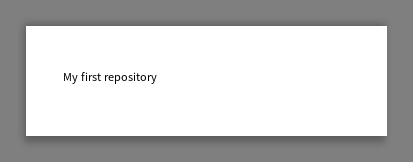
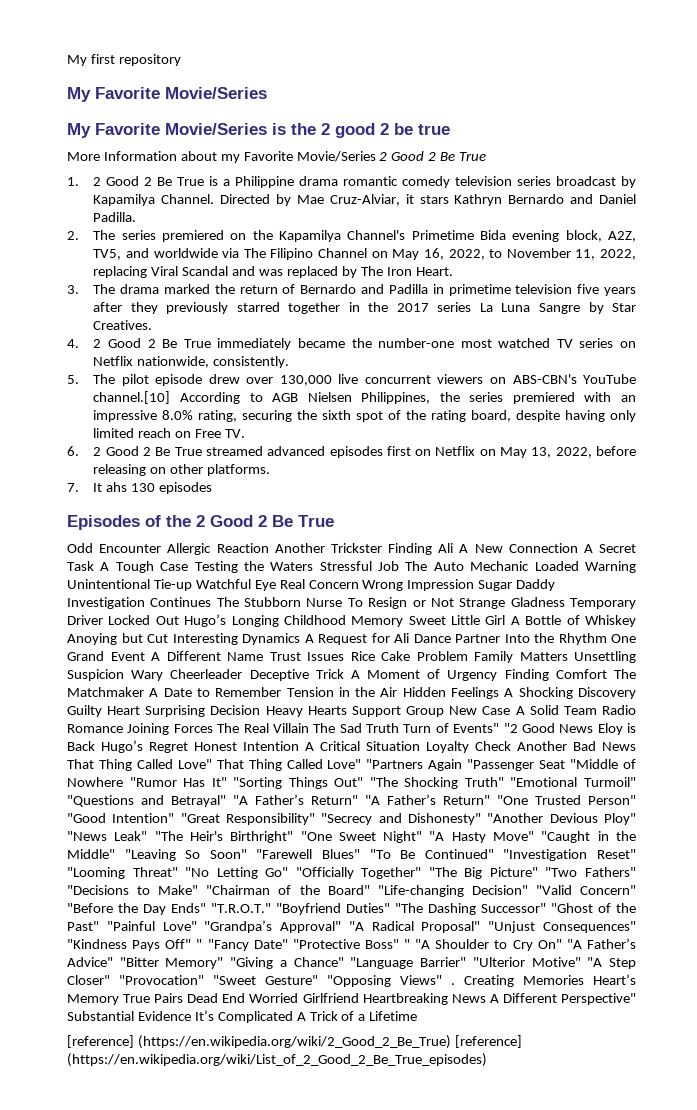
(157, 78) none -> [67,87,267,102] [67,123,450,138] [67,151,487,163] [67,176,636,188] [93,194,636,206] [93,212,137,222] [67,230,636,242] [93,248,637,260] [93,266,453,278] [67,284,636,296] [93,302,636,314] [93,320,153,330] [67,338,636,350] [93,356,290,368] [67,374,636,386] [93,391,636,404] [93,410,636,422] [93,428,246,438] [67,446,636,458] [93,464,271,476] [67,482,213,494] [67,515,334,530] [67,543,636,555] [67,561,636,573] [67,579,556,591] [67,597,636,609] [67,614,636,627] [67,633,636,645] [67,651,636,663] [67,669,636,681] [67,687,637,699] [67,705,636,717] [67,723,636,735] [67,740,636,753] [67,759,636,771] [67,777,636,789] [67,794,636,807] [67,813,636,825] [67,831,636,843] [67,849,637,861] [67,867,637,879] [67,885,636,897] [67,903,636,915] [67,920,636,933] [67,938,636,951] [67,957,637,969] [67,974,636,987] [67,993,636,1005] [67,1010,418,1023] [67,1035,522,1049] [67,1053,487,1067] // My Favorite Movie/Series // My Favorite Movie/Series is the 2 good 2 be true // More Information about my Favorite Movie/Series 2 Good 2 Be True // 1. 2 Good 2 Be True is a Philippine drama romantic comedy television series broadcast by Kapamilya Channel. Directed by Mae Cruz-Alviar, it stars Kathryn Bernardo and Daniel Padilla. // 2. The series premiered on the Kapamilya Channel's Primetime Bida evening block, A2Z, TV5, and worldwide via The Filipino Channel on May 16, 2022, to November 11, 2022, replacing Viral Scandal and was replaced by The Iron Heart. // 3. The drama marked the return of Bernardo and Padilla in primetime television five years after they previously starred together in the 2017 series La Luna Sangre by Star Creatives. // 4. 2 Good 2 Be True immediately became the number-one most watched TV series on Netflix nationwide, consistently. // 5. The pilot episode drew over 130,000 live concurrent viewers on ABS-CBN's YouTube channel.[10] According to AGB Nielsen Philippines, the series premiered with an impressive 8.0% rating, securing the sixth spot of the rating board, despite having only limited reach on Free TV. // 6. 2 Good 2 Be True streamed advanced episodes first on Netflix on May 13, 2022, before releasing on other platforms. // 7. It ahs 130 episodes // Episodes of the 2 Good 2 Be True // Odd Encounter Allergic Reaction Another Trickster Finding Ali A New Connection A Secret Task A Tough Case Testing the Waters Stressful Job The Auto Mechanic Loaded Warning Unintentional Tie-up Watchful Eye Real Concern Wrong Impression Sugar Daddy Investigation Continues The Stubborn Nurse To Resign or Not Strange Gladness Temporary Driver Locked Out Hugo’s Longing Childhood Memory Sweet Little Girl A Bottle of Whiskey Anoying but Cut Interesting Dynamics A Request for Ali Dance Partner Into the Rhythm One Grand Event A Different Name Trust Issues Rice Cake Problem Family Matters Unsettling Suspicion Wary Cheerleader Deceptive Trick A Moment of Urgency Finding Comfort The Matchmaker A Date to Remember Tension in the Air Hidden Feelings A Shocking Discovery Guilty Heart Surprising Decision Heavy Hearts Support Group New Case A Solid Team Radio Romance Joining Forces The Real Villain The Sad Truth Turn of Events" "2 Good News Eloy is Back Hugo’s Regret Honest Intention A Critical Situation Loyalty Check Another Bad News That Thing Called Love" That Thing Called Love" "Partners Again "Passenger Seat "Middle of Nowhere "Rumor Has It" "Sorting Things Out" "The Shocking Truth" "Emotional Turmoil" "Questions and Betrayal" "A Father’s Return" "A Father’s Return" "One Trusted Person" "Good Intention" "Great Responsibility" "Secrecy and Dishonesty" "Another Devious Ploy" "News Leak" "The Heir's Birthright" "One Sweet Night" "A Hasty Move" "Caught in the Middle" "Leaving So Soon" "Farewell Blues" "To Be Continued" "Investigation Reset" "Looming Threat" "No Letting Go" "Officially Together" "The Big Picture" "Two Fathers" "Decisions to Make" "Chairman of the Board" "Life-changing Decision" "Valid Concern" "Before the Day Ends" "T.R.O.T." "Boyfriend Duties" "The Dashing Successor" "Ghost of the Past" "Painful Love" "Grandpa’s Approval" "A Radical Proposal" "Unjust Consequences" "Kindness Pays Off" " "Fancy Date" "Protective Boss" " "A Shoulder to Cry On" "A Father’s Advice" "Bitter Memory" "Giving a Chance" "Language Barrier" "Ulterior Motive" "A Step Closer" "Provocation" "Sweet Gesture" "Opposing Views" . Creating Memories Heart’s Memory True Pairs Dead End Worried Girlfriend Heartbreaking News A Different Perspective" Substantial Evidence It’s Complicated A Trick of a Lifetime // [reference] (https://en.wikipedia.org/wiki/2_Good_2_Be_True) [reference] (https://en.wikipedia.org/wiki/List_of_2_Good_2_Be_True_episodes)

